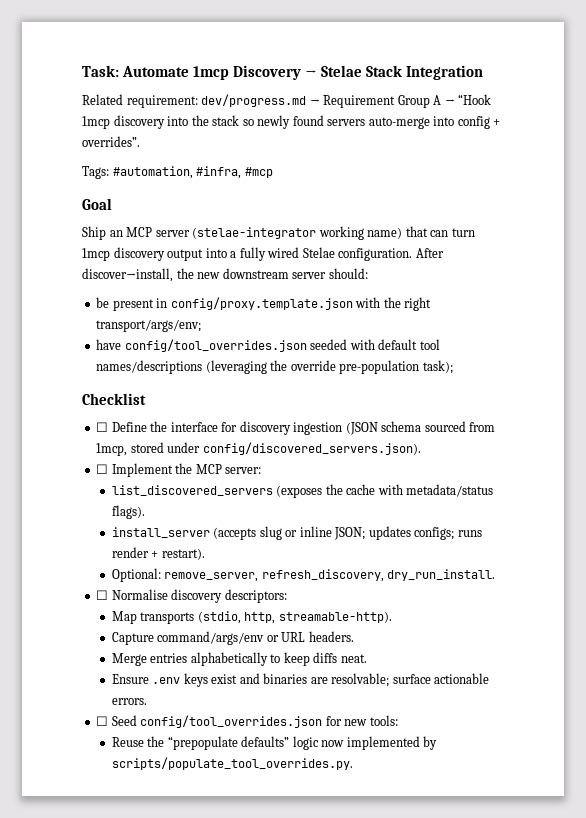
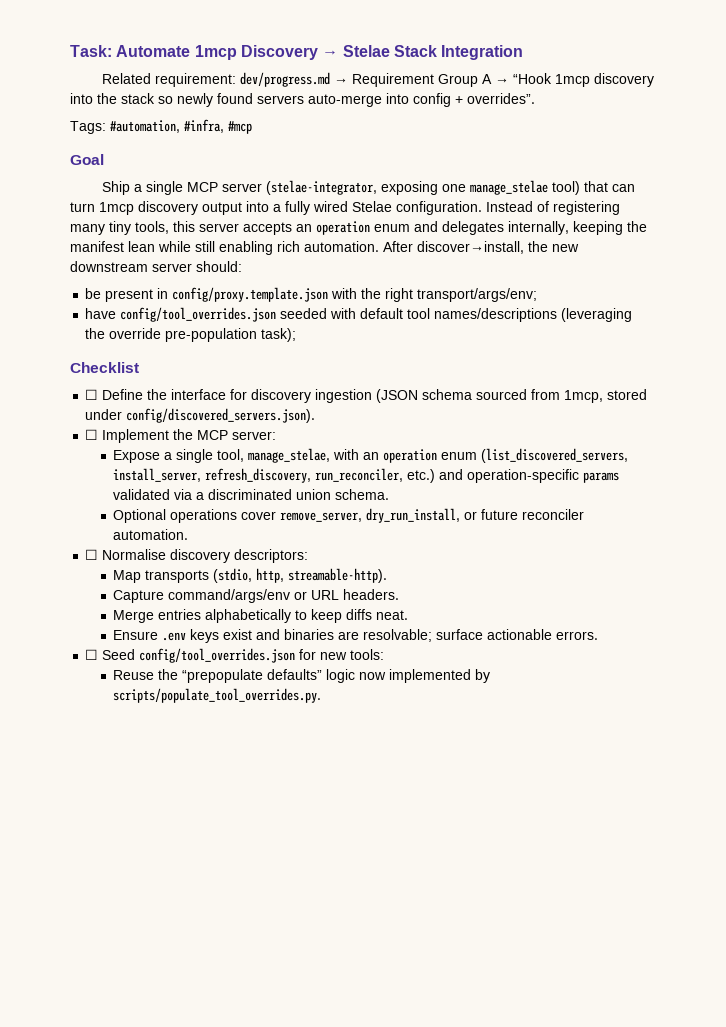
[109,226,403,240] an MCP server (stelae-integrator working name) -> [134,180,581,195] a single MCP server (stelae-integrator, exposing one manage_stelae tool)
(413, 254) none -> [486,201,620,215] [70,221,647,235] [70,241,379,255] Instead of registering many tiny tools, this server accepts an operation enum and delegates internally, keeping the manifest lean while still enabling rich automation.
[111,484,494,498] [111,505,145,519] [111,526,482,540] [111,547,205,560] [111,568,496,582] list_discovered_servers (exposes the cache with metadata/status flags). // install_server (accepts slug or inline JSON; updates configs; runs render + restart). // Optional: remove_server, refresh_discovery, dry_run_install. -> [113,448,629,463] [113,468,620,483] [113,489,390,500] [113,508,585,523] [113,529,189,540] Expose a single tool, manage_stelae, with an operation enum (list_discovered_servers, install_server, refresh_discovery, run_reconciler, etc.) and operation-specific params validated via a discriminated union schema. // Optional operations cover remove_server, dry_run_install, or future reconciler automation.

